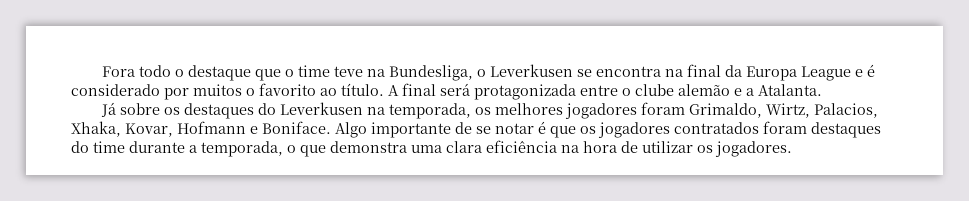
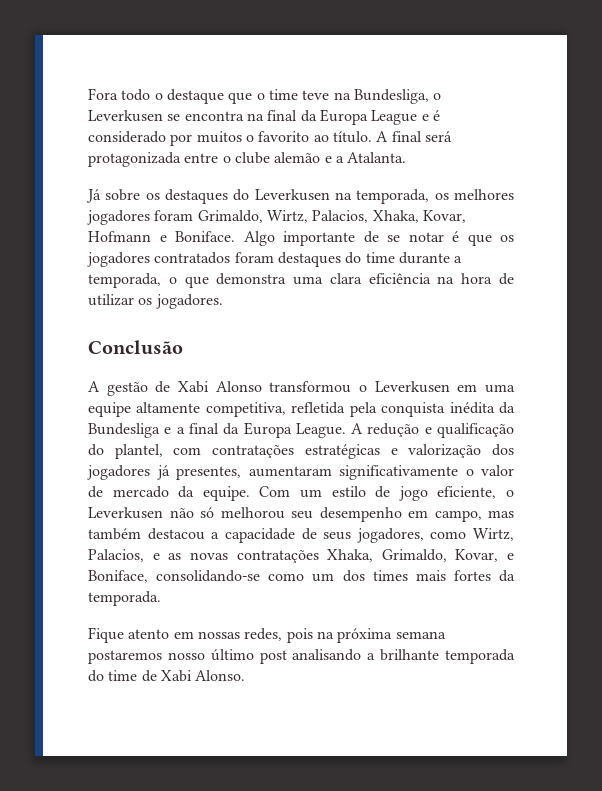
(792, 149) none -> [88,340,183,355] [88,381,516,396] [88,402,515,417] [88,422,514,438] [88,444,514,459] [87,465,514,480] [88,486,514,501] [88,507,514,522] [88,528,514,543] [88,549,514,563] [88,570,515,583] [88,591,161,606] [88,627,446,643] [88,649,515,664] [88,670,246,682] // Conclusão // A gestão de Xabi Alonso transformou o Leverkusen em uma equipe altamente competitiva, refletida pela conquista inédita da Bundesliga e a final da Europa League. A redução e qualificação do plantel, com contratações estratégicas e valorização dos jogadores já presentes, aumentaram significativamente o valor de mercado da equipe. Com um estilo de jogo eficiente, o Leverkusen não só melhorou seu desempenho em campo, mas também destacou a capacidade de seus jogadores, como Wirtz, Palacios, e as novas contratações Xhaka, Grimaldo, Kovar, e Boniface, consolidando-se como um dos times mais fortes da temporada. // Fique atento em nossas redes, pois na próxima semana postaremos nosso último post analisando a brilhante temporada do time de Xabi Alonso.

